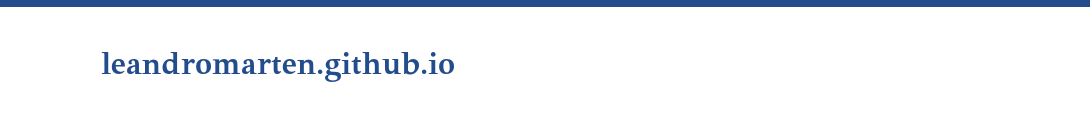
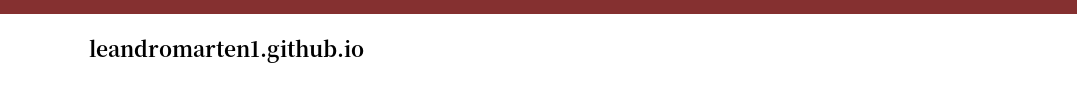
[101,52,455,82] leandromarten.github.io -> [89,39,364,63] leandromarten1.github.io

